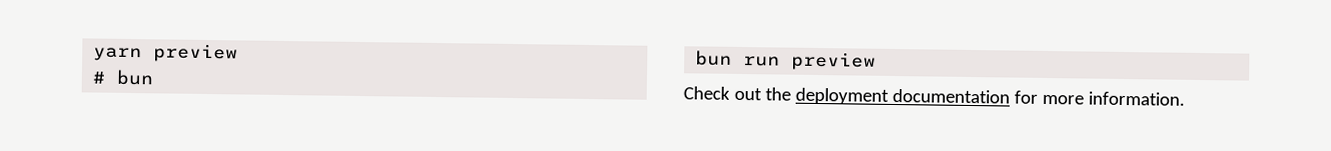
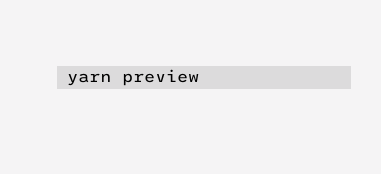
[92,69,155,86] [695,50,877,71] [683,86,1185,106] // # bun // bun run preview // Check out the deployment documentation for more information. -> (200, 77) none

